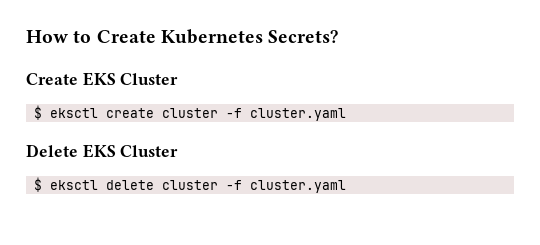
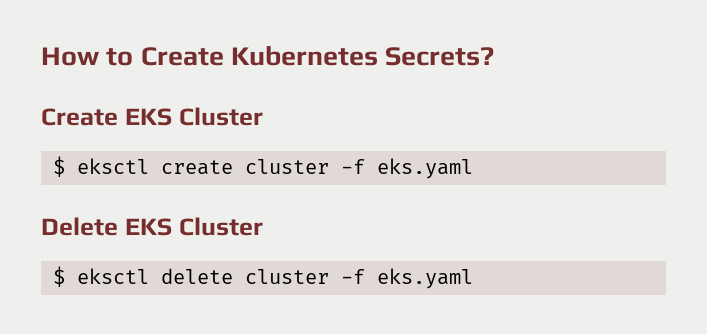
[250,108,347,121] cluster.yaml -> [377,158,473,179] eks.yaml
[250,180,347,193] cluster.yaml -> [377,268,473,289] eks.yaml

